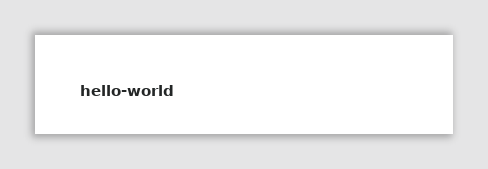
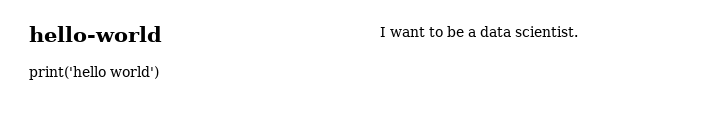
(174, 90) none -> [29,66,159,80] [380,26,578,37] // print('hello world') // I want to be a data scientist.

